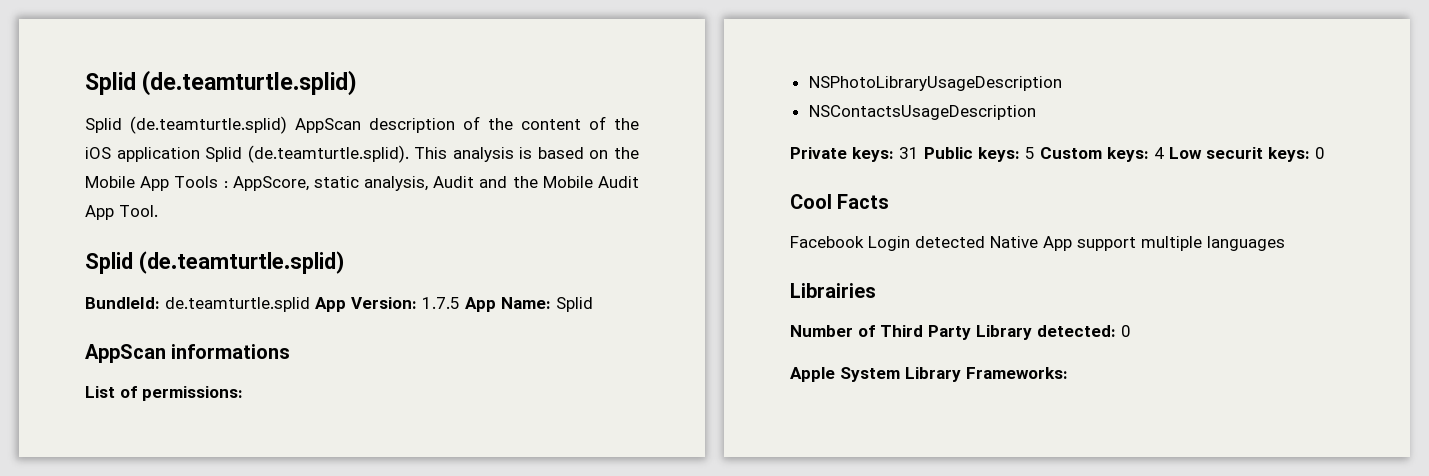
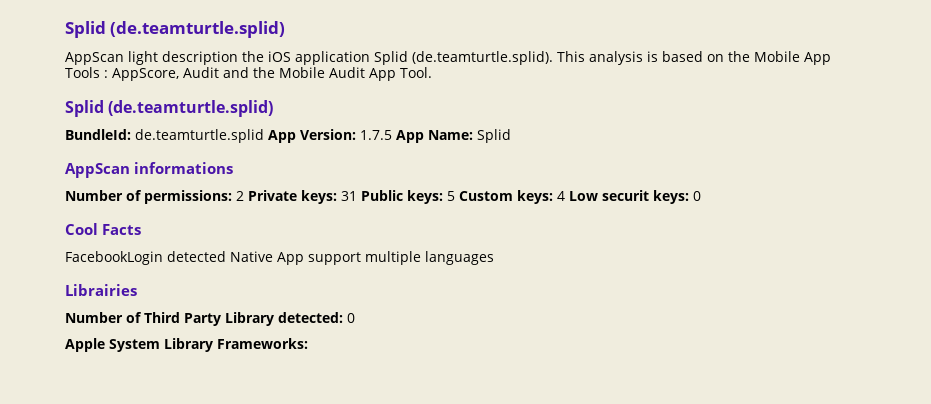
[85,70,358,96] [85,116,606,134] Splid (de.teamturtle.splid) // Splid (de.teamturtle.splid) AppScan description of the content of -> [65,21,286,38] [65,51,238,65] Splid (de.teamturtle.splid) // AppScan light description
[313,176,429,191] static analysis, -> (179, 74) none
[85,386,115,398] List -> [65,190,123,201] Number
[808,76,1062,91] [808,105,1036,120] // NSPhotoLibraryUsageDescription // NSContactsUsageDescription // -> [236,191,244,201] 2
[790,236,910,251] Facebook Login -> [65,251,163,265] FacebookLogin

